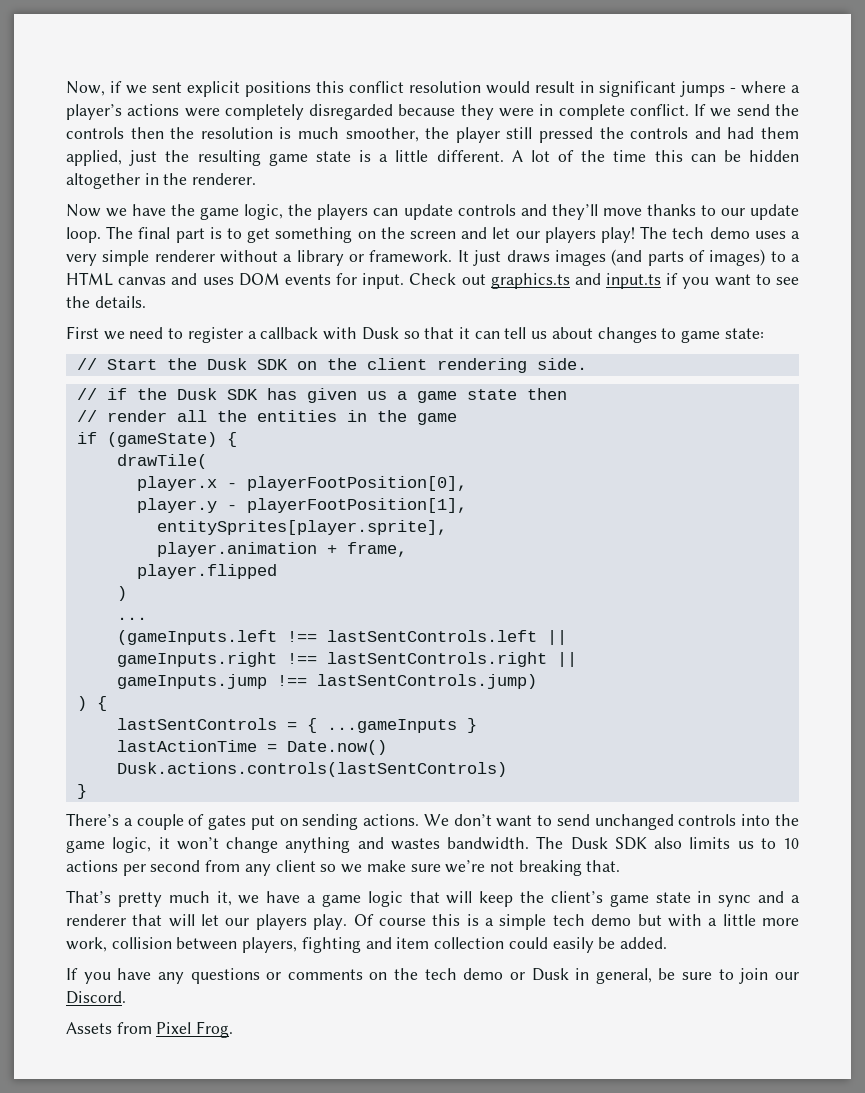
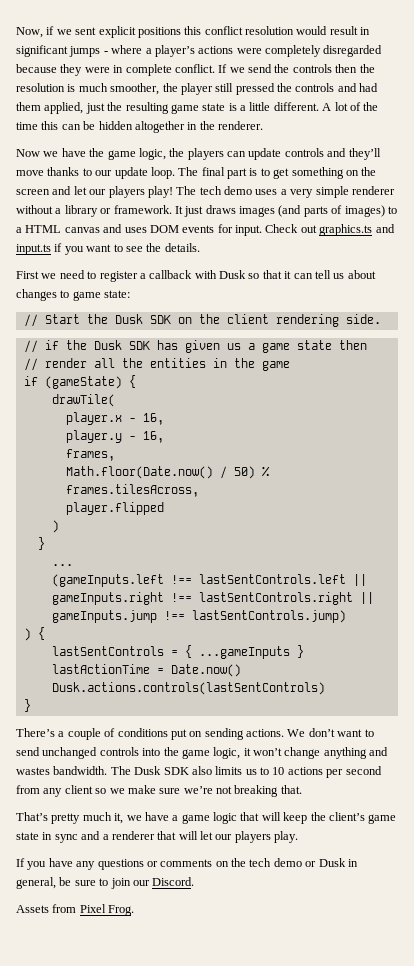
[246,476,467,491] playerFootPosition[0], -> [142,413,164,425] 16,
[246,498,467,513] [156,520,447,535] [156,542,407,557] playerFootPosition[1], // entitySprites[player.sprite], // player.animation + frame, -> [142,431,164,443] [65,449,115,461] [65,466,270,479] [65,484,199,497] 16, // frames, // Math.floor(Date.now() / 50) % frames.tilesAcross,
(127, 593) none -> [37,537,45,550] // }
[208,815,247,830] gates -> [117,728,168,737] conditions
[353,914,799,930] [66,937,667,953] Of course this is a simple tech demo but with a little more work, collision between players, fighting and item collection could easily be added. -> (299, 837) none

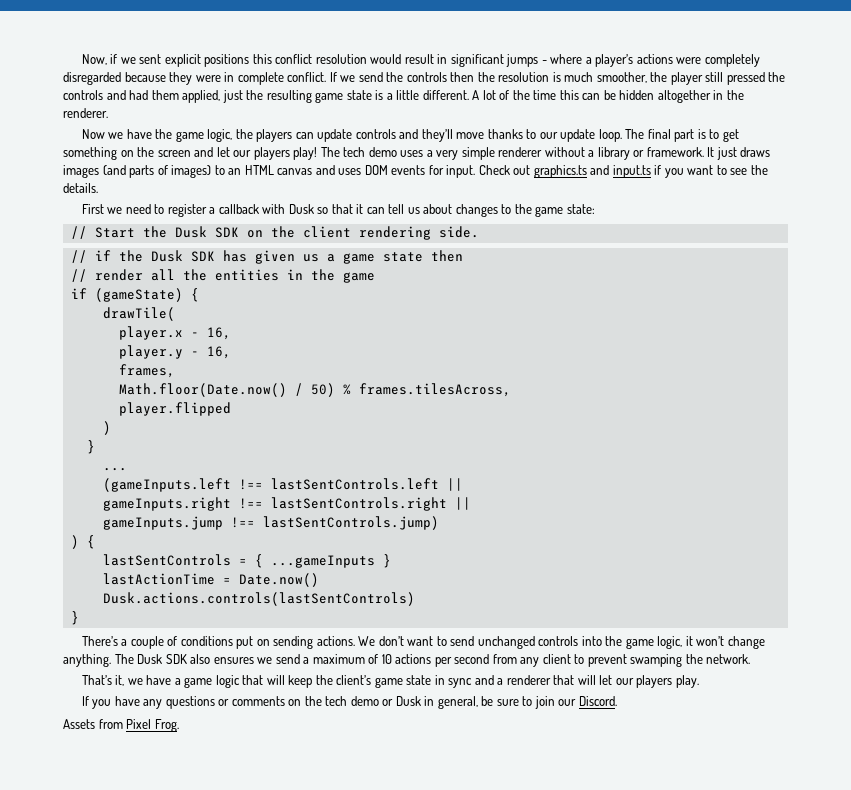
[16,227,22,233] a -> [228,168,242,175] an
(70, 294) none -> [514,204,532,214] the
[323,747,389,759] [16,766,269,775] anything and wastes bandwidth. The Dusk SDK also limits us to -> [63,654,379,667] anything. The Dusk SDK also ensures we send a maximum of
[95,785,302,797] so we make sure we’re not breaking that. -> [574,654,751,667] to prevent swamping the network.
[51,812,112,824] pretty much -> (112, 680) none

